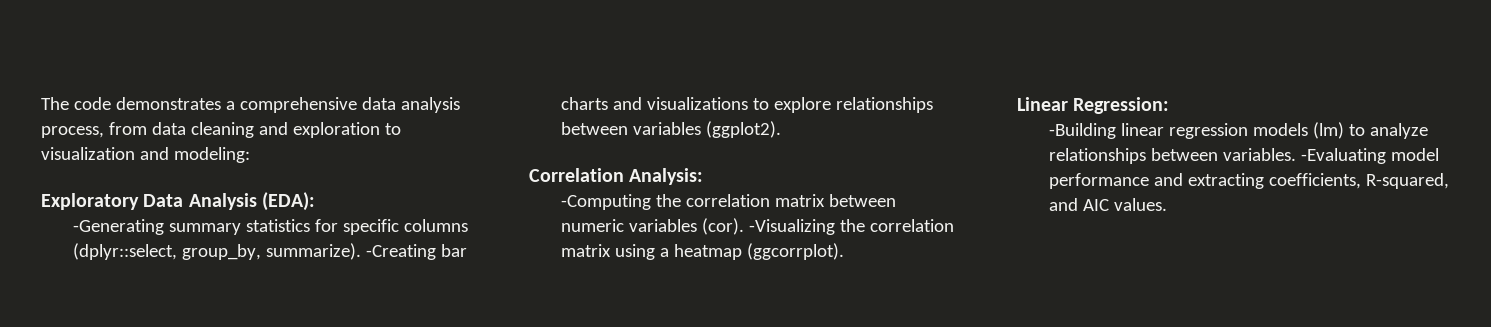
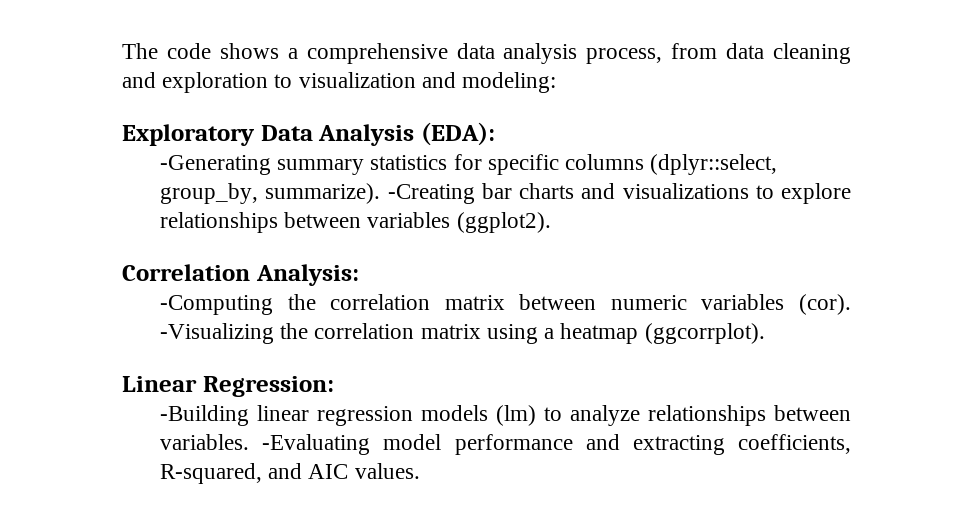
[115,97,221,110] demonstrates -> [219,43,279,59] shows

